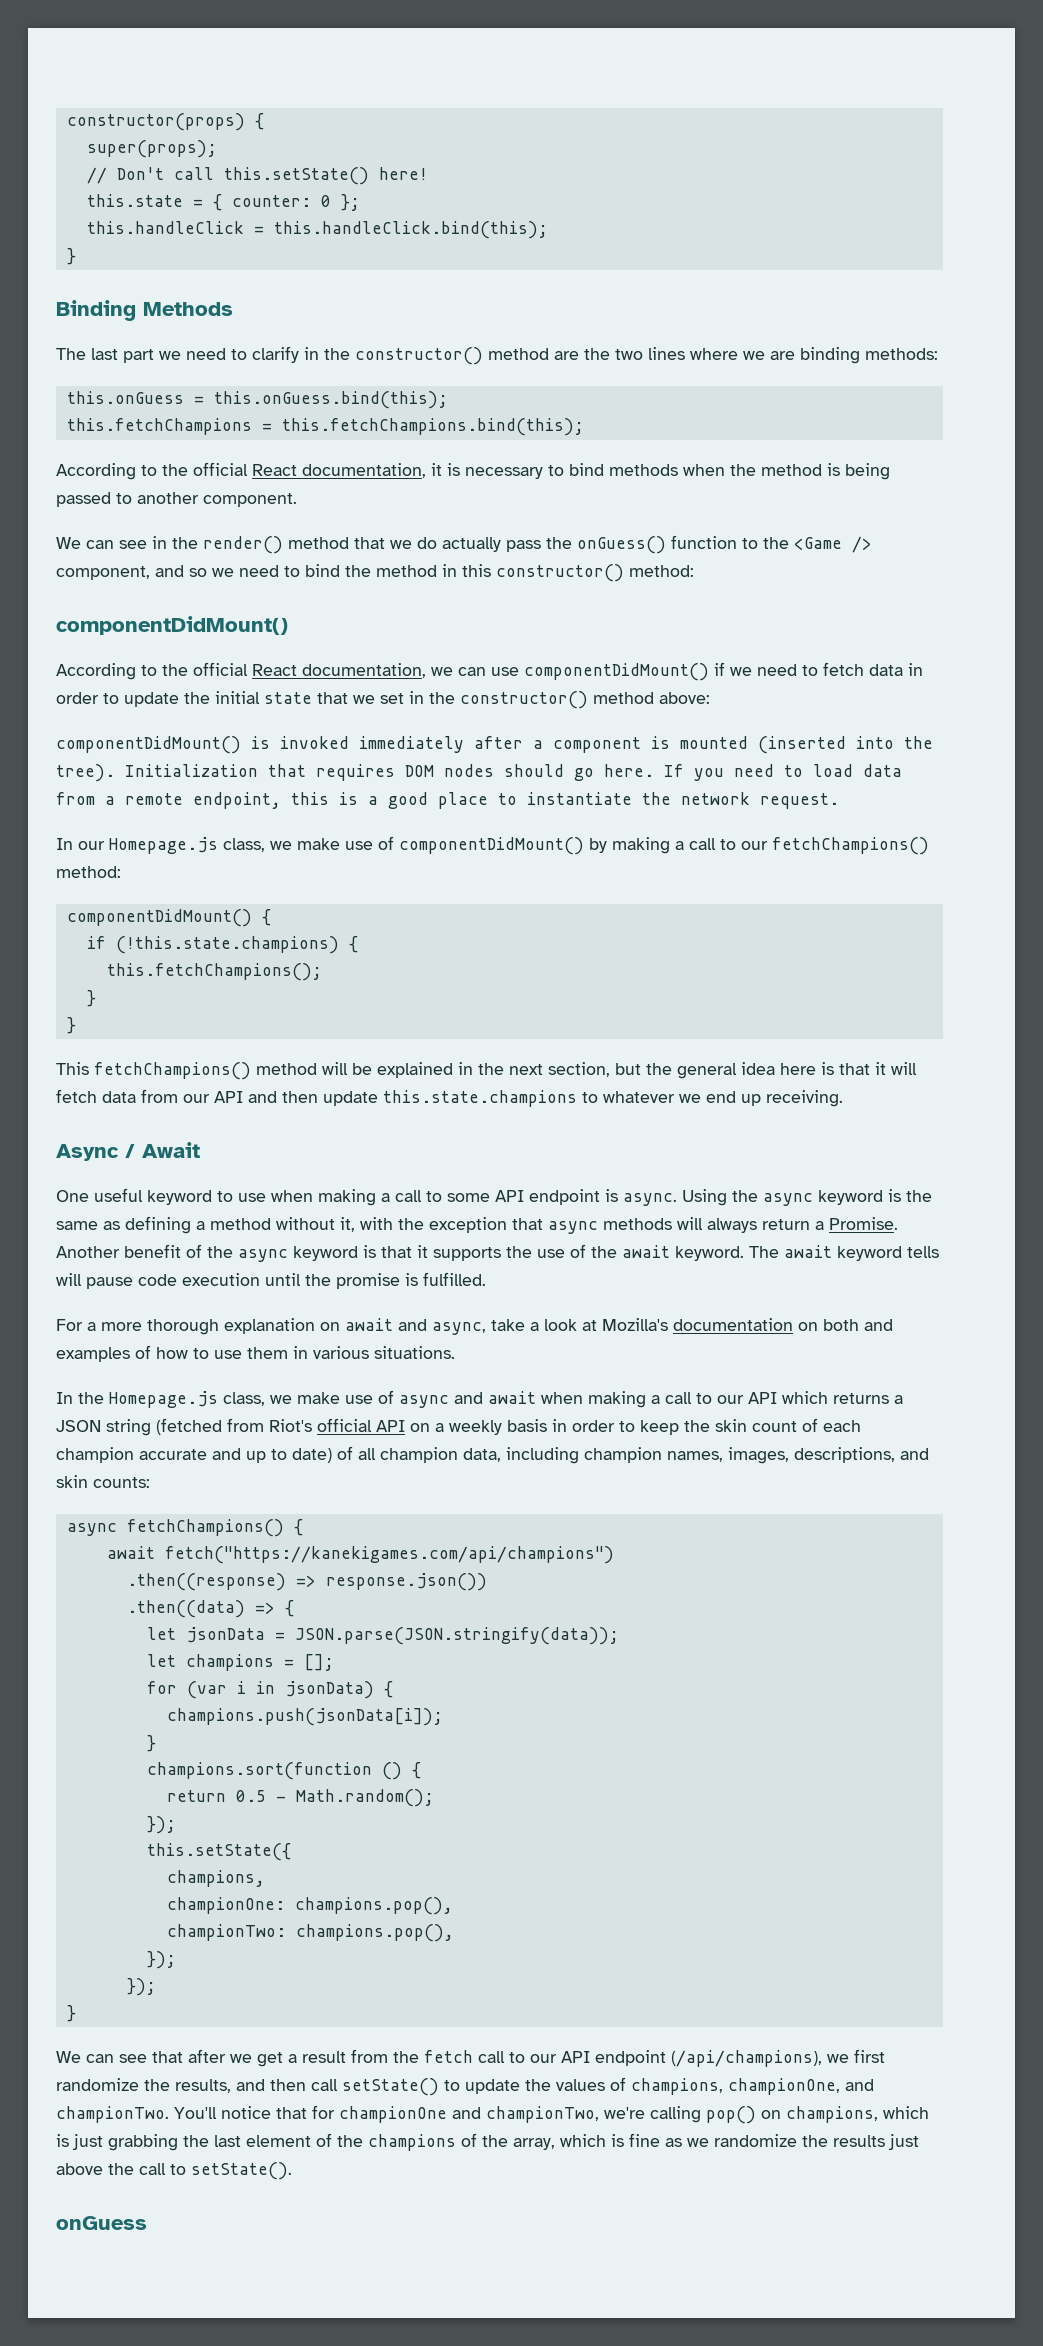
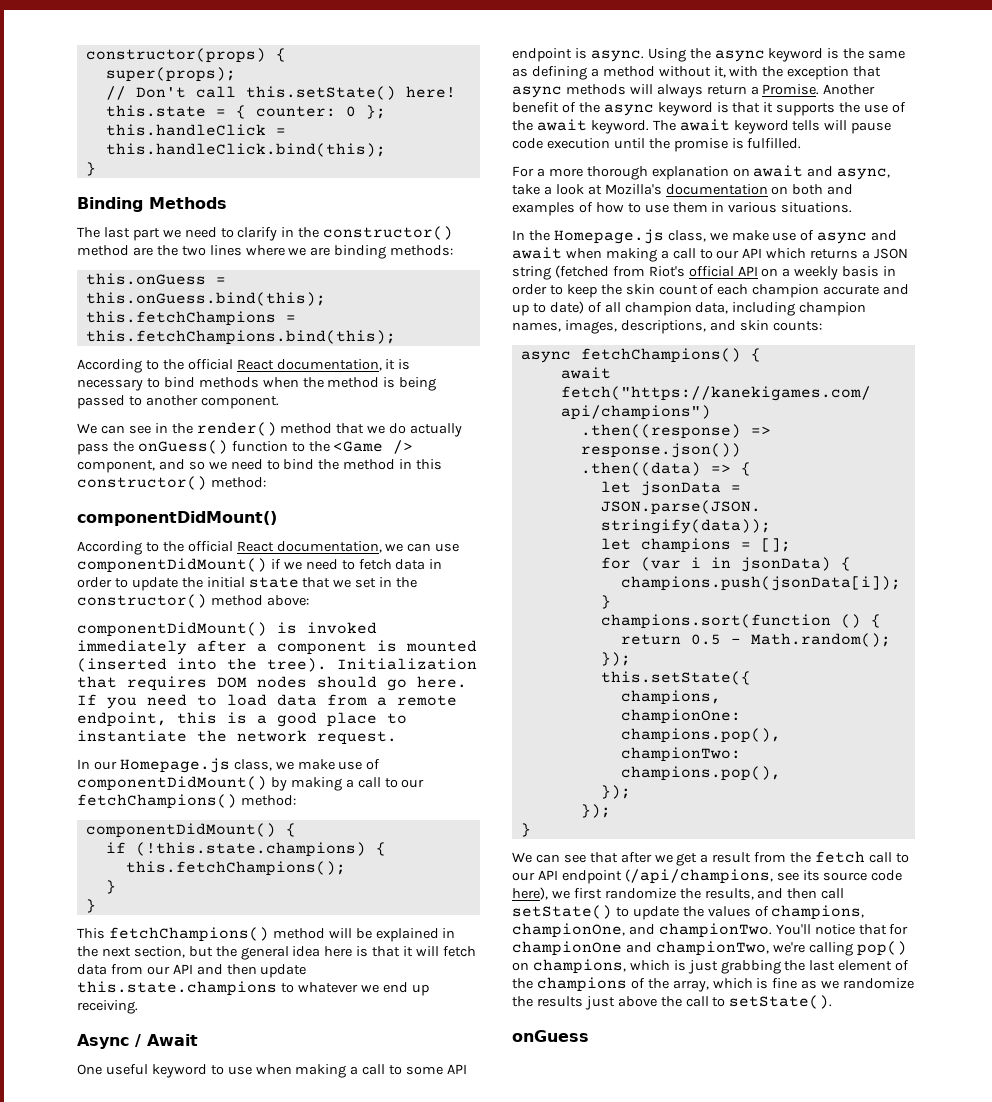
[671,2050,822,2067] (/api/champions), -> [624,869,903,884] [512,887,548,900] (/api/champions, see its source code here),

